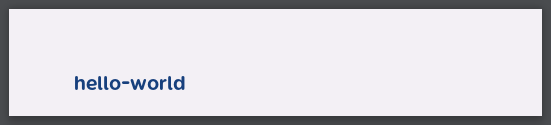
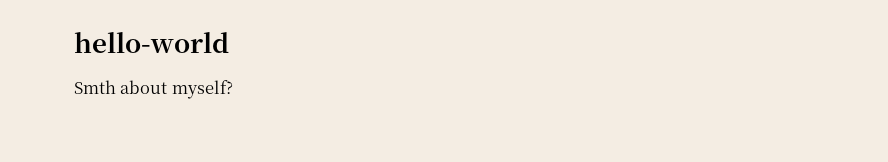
(186, 83) none -> [74,80,233,99] // Smth about myself?

